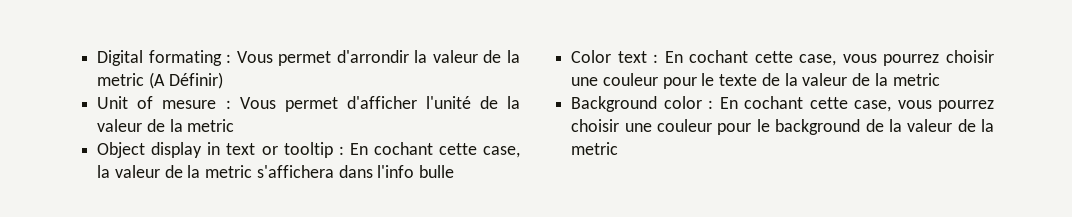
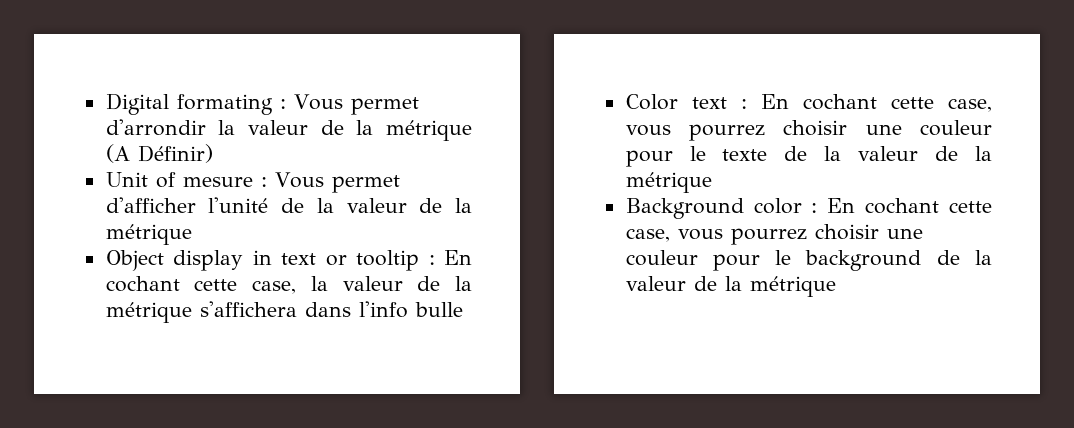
[97,73,145,86] metric -> [386,120,473,141] métrique
[187,119,235,132] metric -> [105,224,192,245] métrique
[205,165,253,178] metric -> [105,302,192,323] métrique
[892,73,940,86] metric -> [625,172,712,193] métrique
[571,142,619,155] metric -> [749,276,836,297] métrique

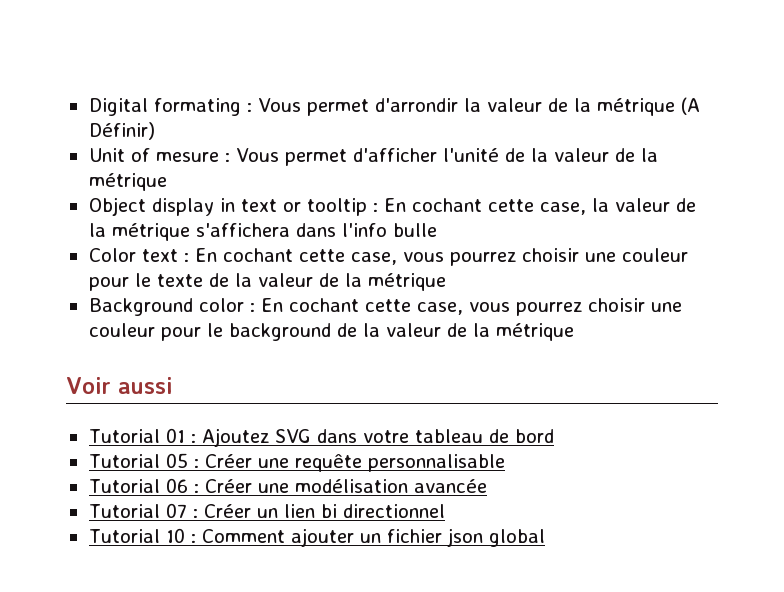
(836, 286) none -> [66,377,173,394] [88,428,554,447] [88,453,505,472] [88,478,487,493] [88,503,445,518] [88,528,545,547] // Voir aussi // Tutorial 01 : Ajoutez SVG dans votre tableau de bord // Tutorial 05 : Créer une requête personnalisable // Tutorial 06 : Créer une modélisation avancée // Tutorial 07 : Créer un lien bi directionnel // Tutorial 10 : Comment ajouter un fichier json global

